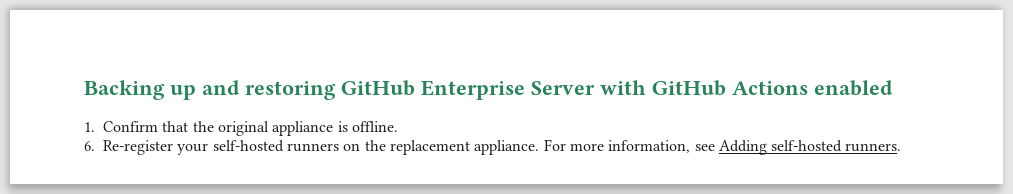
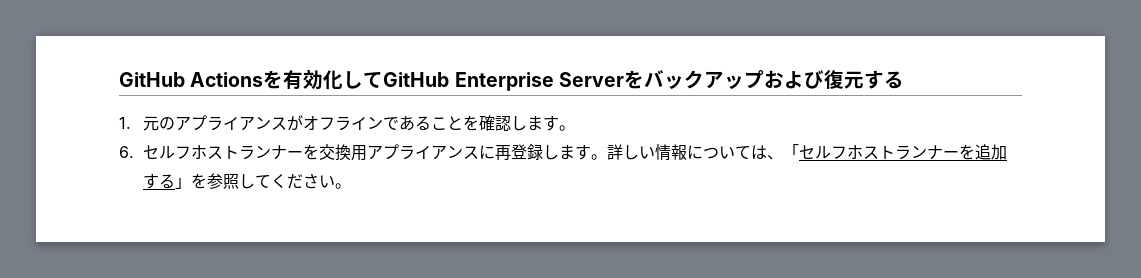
[84,80,893,100] [84,121,398,136] [84,139,902,155] Backing up and restoring GitHub Enterprise Server with GitHub Actions enabled // 1. Confirm that the original appliance is offline. // 6. Re-register your self-hosted runners on the replacement appliance. For more information, see Adding self-hosted runners. -> [119,70,904,91] [119,115,576,131] [119,144,1008,161] [143,173,352,189] GitHub Actionsを有効化してGitHub Enterprise Serverをバックアップおよび復元する // 1.元のアプライアンスがオフラインであることを確認します。 // 6.セルフホストランナーを交換用アプライアンスに再登録します。詳しい情報については、「セルフホストランナーを追加する」を参照してください。

